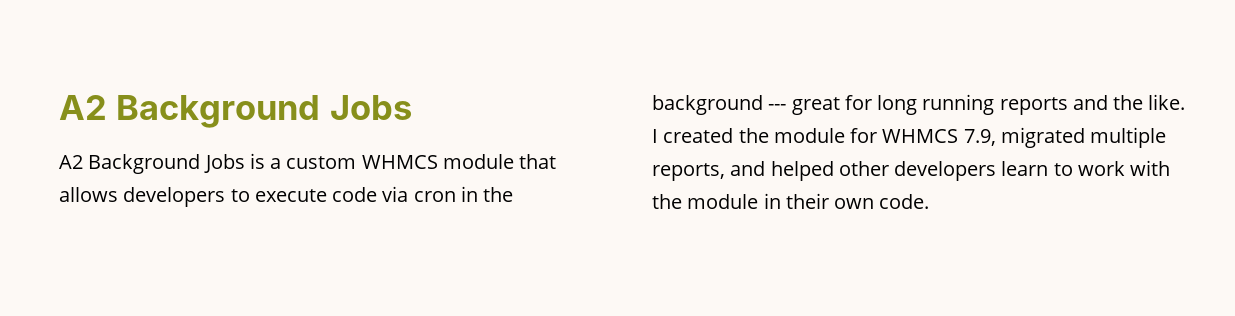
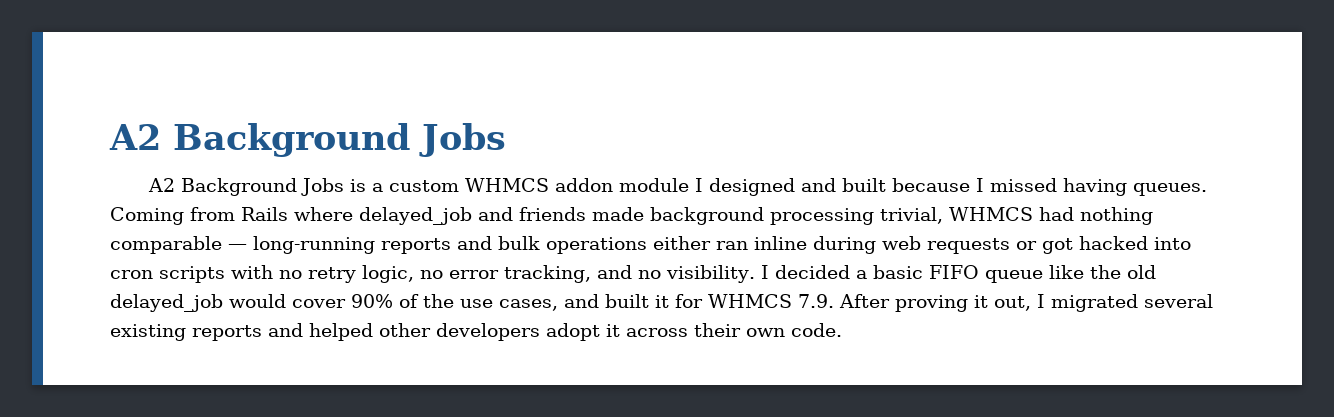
[442,154,557,169] [59,186,514,207] [652,94,1186,115] [652,127,1167,148] [652,160,1171,181] [652,193,781,209] module that allows developers to execute code via cron in the background --- great for long running reports and the like. I created the module for WHMCS 7.9, migrated multiple reports, and helped other developers learn to work with the module in -> [554,178,1207,196] [110,207,1153,225] [110,236,1191,254] [110,265,1156,283] [110,294,1213,312] [110,323,688,341] addon module I designed and built because I missed having queues. Coming from Rails where delayed_job and friends made background processing trivial, WHMCS had nothing comparable — long-running reports and bulk operations either ran inline during web requests or got hacked into cron scripts with no retry logic, no error tracking, and no visibility. I decided a basic FIFO queue like the old delayed_job would cover 90% of the use cases, and built it for WHMCS 7.9. After proving it out, I migrated several existing reports and helped other developers adopt it across

